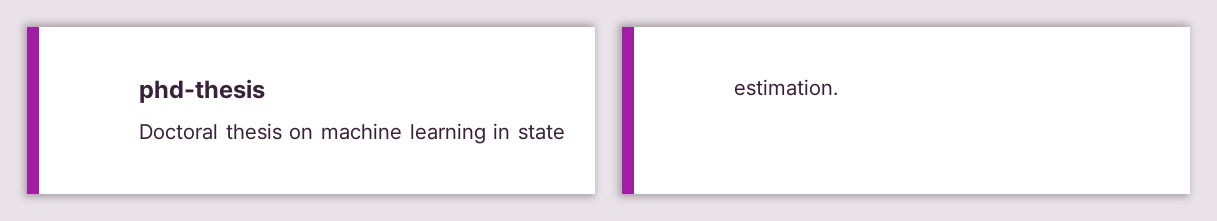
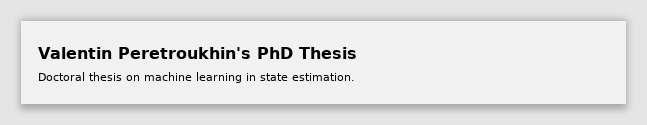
[139,79,265,103] phd-thesis -> [38,47,357,59] Valentin Peretroukhin's PhD Thesis

